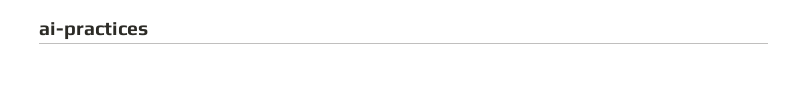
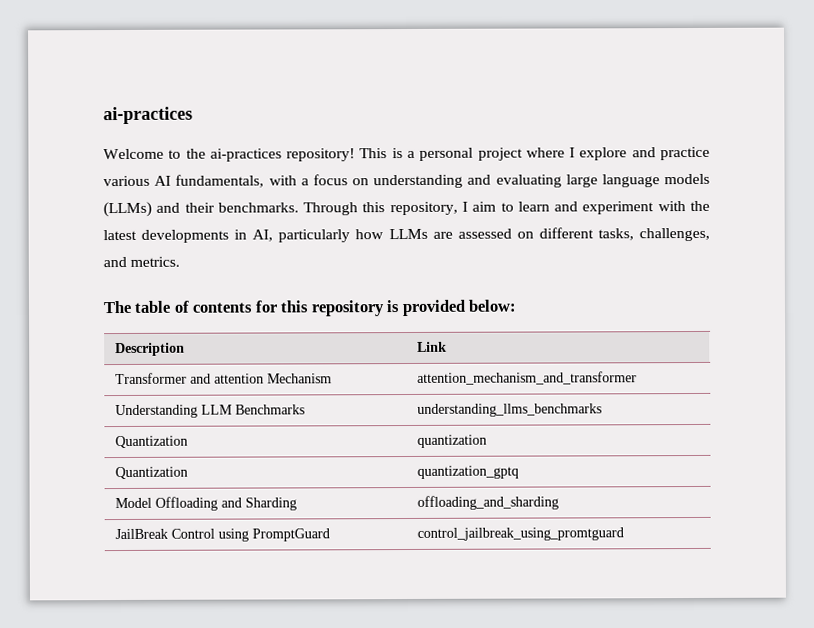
[39,22,148,40] ai-practices -> [103,106,193,125] [103,146,710,162] [103,173,710,189] [103,200,710,218] [103,227,710,243] [103,256,181,268] [103,299,517,317] [115,342,186,357] [417,341,448,352] [115,372,333,385] [417,371,638,385] [115,404,306,419] [417,403,603,417] [115,435,189,449] [417,434,488,448] [115,466,189,480] [417,465,520,479] [115,496,298,511] [417,495,560,510] [115,528,331,542] [417,527,625,541] ai-practices // Welcome to the ai-practices repository! This is a personal project where I explore and practice various AI fundamentals, with a focus on understanding and evaluating large language models (LLMs) and their benchmarks. Through this repository, I aim to learn and experiment with the latest developments in AI, particularly how LLMs are assessed on different tasks, challenges, and metrics. // The table of contents for this repository is provided below: // Description | Link // Transformer and attention Mechanism | attention_mechanism_and_transformer // Understanding LLM Benchmarks | understanding_llms_benchmarks // Quantization | quantization // Quantization | quantization_gptq // Model Offloading and Sharding | offloading_and_sharding // JailBreak Control using PromptGuard | control_jailbreak_using_promtguard

